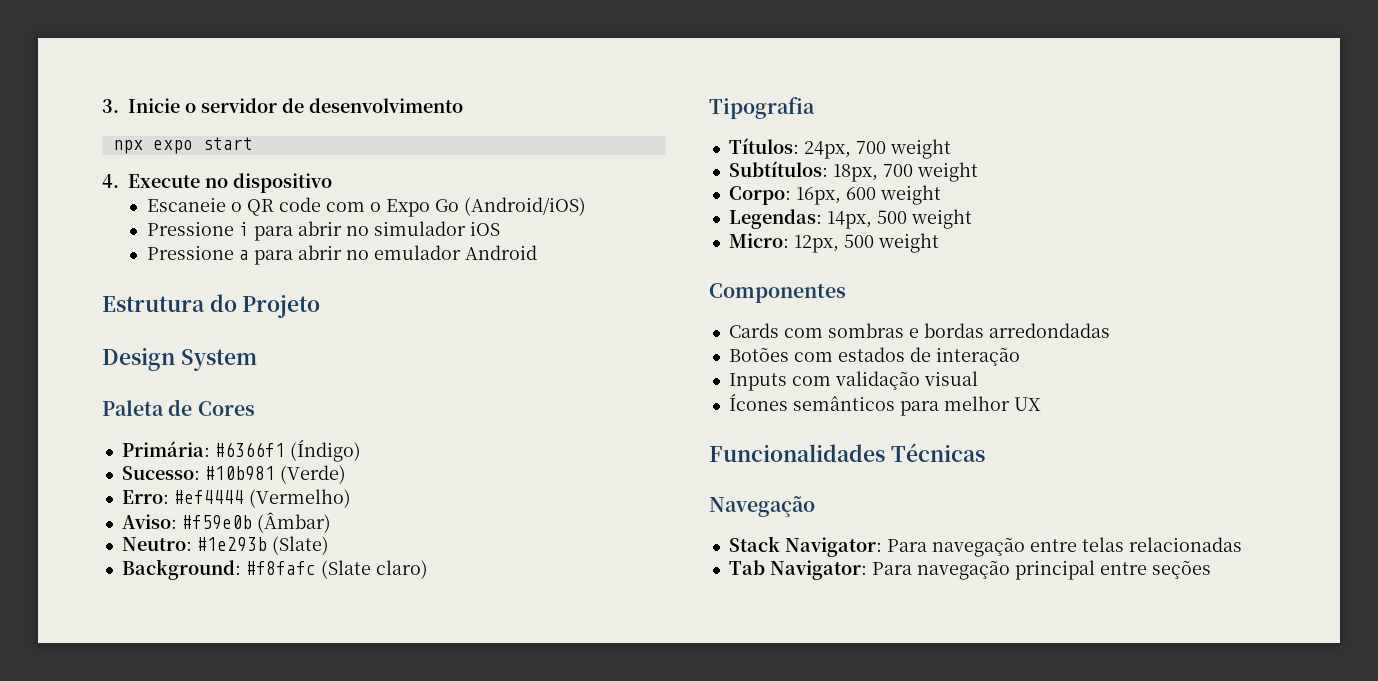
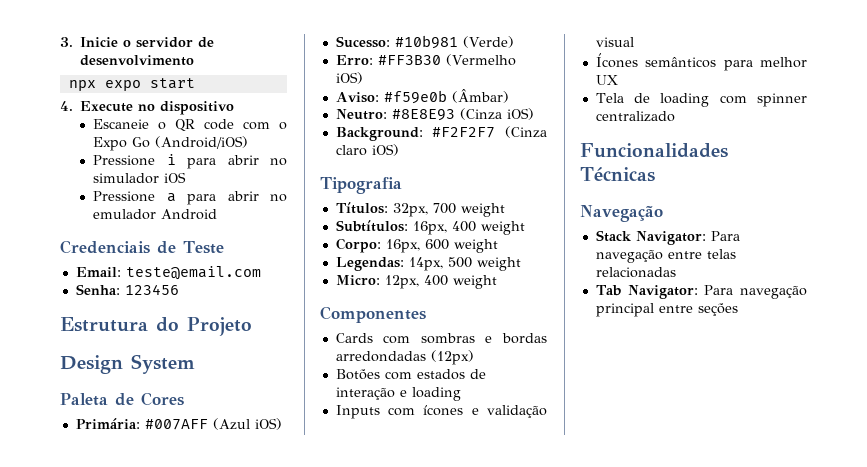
(537, 252) none -> [60,240,224,254] [75,266,261,280] [75,284,179,295] // Credenciais de Teste // Email: teste@email.com // Senha: 123456
[214,440,361,462] #6366f1 (Índigo) -> [144,418,282,430] #007AFF (Azul iOS)
[173,489,351,508] #ef4444 (Vermelho) -> [377,54,516,66] [335,72,363,84] #FF3B30 (Vermelho iOS)
[196,536,329,555] [121,559,428,580] #1e293b (Slate) // Background: #f8fafc (Slate claro) -> [391,108,534,121] [335,126,547,141] [335,144,399,156] #8E8E93 (Cinza iOS) // Background: #F2F2F7 (Cinza claro iOS)
[803,141,851,159] 24px, -> [392,203,428,217] 32px,
[832,164,913,182] 18px, 700 -> [412,221,476,235] 16px, 400
[843,234,874,248] 500 -> [423,275,448,286] 400
(1110, 330) none -> [430,350,474,365] (12px)
(1020, 356) none -> [399,387,461,401] e loading
(831, 381) none -> [423,405,479,416] ícones e
(1041, 404) none -> [595,93,807,107] [595,111,675,122] // Tela de loading com spinner centralizado

